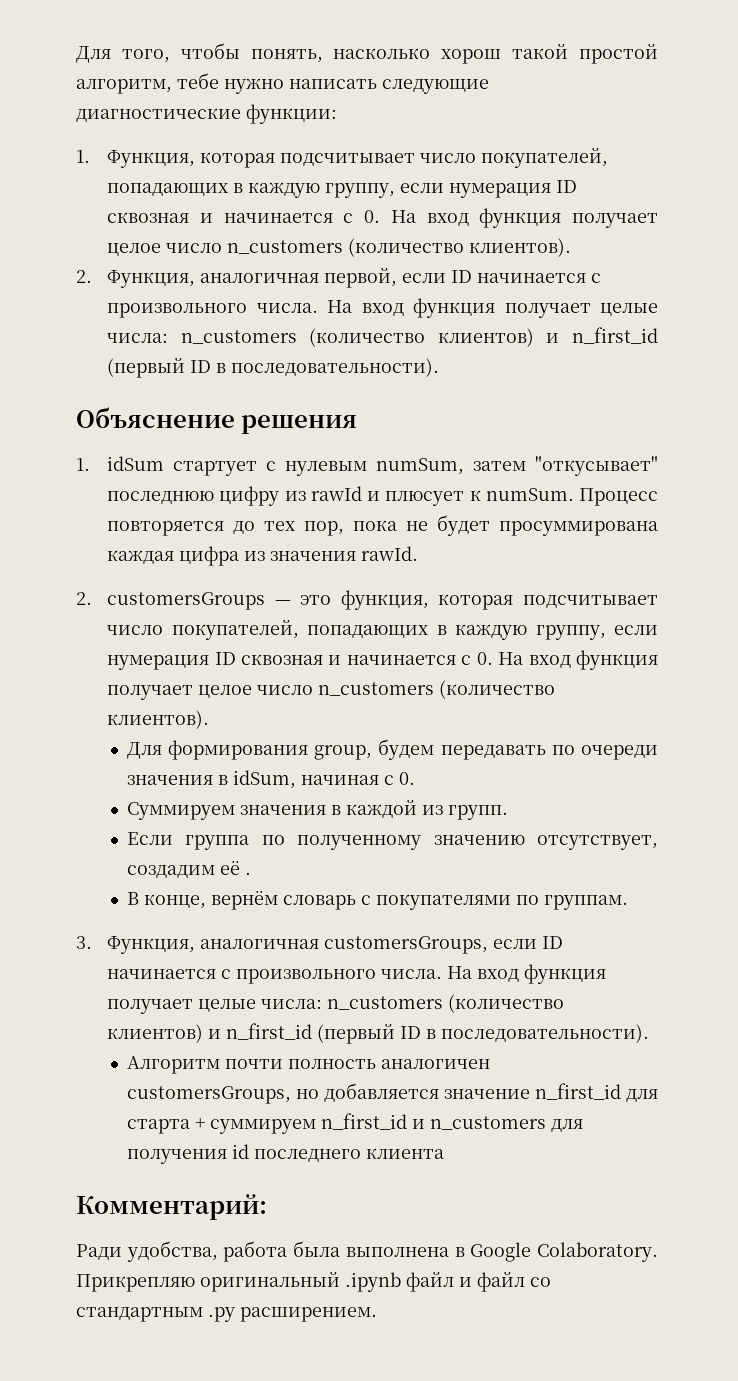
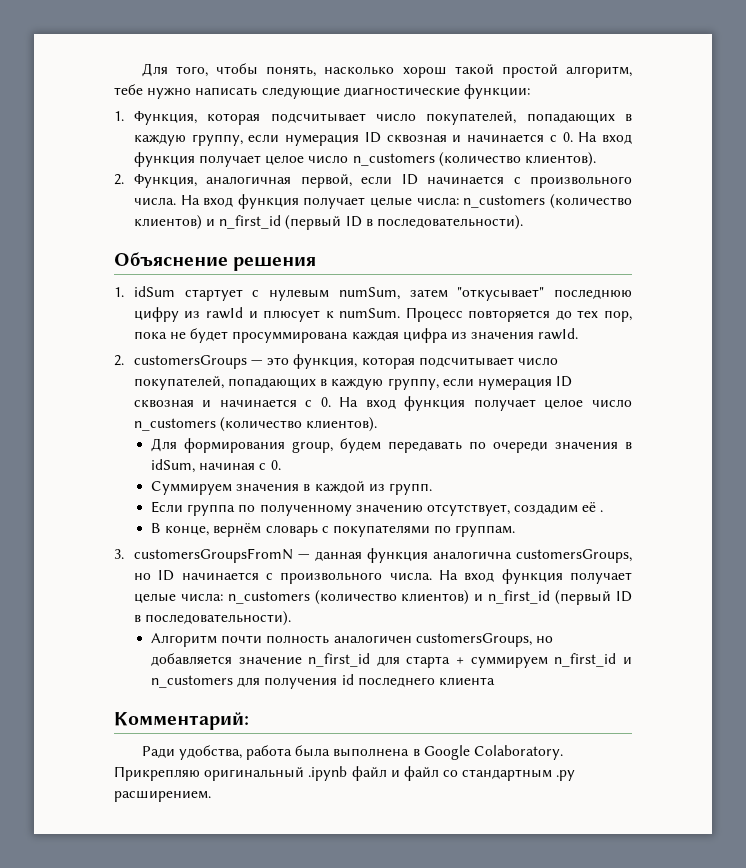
[107,936,538,954] Функция, аналогичная customersGroups, если -> [133,548,632,563] [133,573,151,580] customersGroupsFromN — данная функция аналогична customersGroups, но

